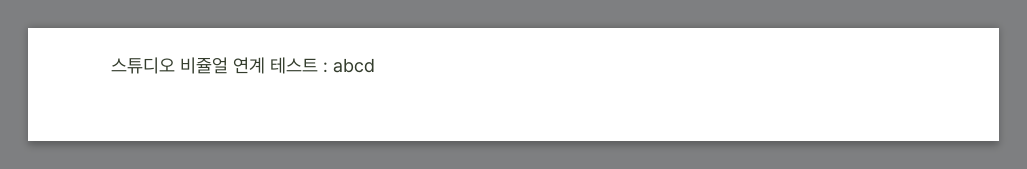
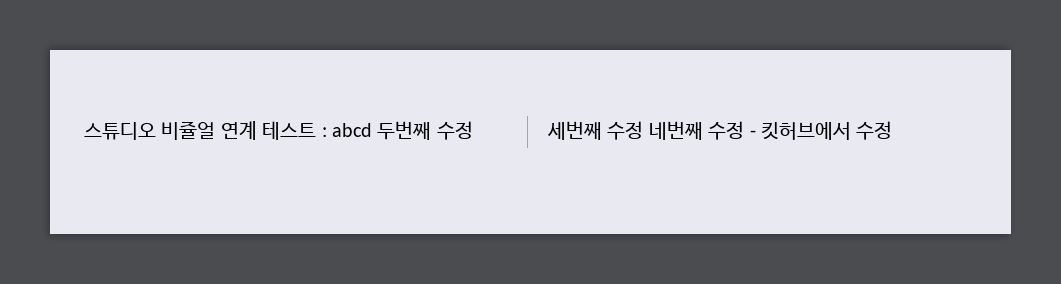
(375, 65) none -> [377,121,893,140] 두번째 수정 세번째 수정 네번째 수정 - 킷허브에서 수정

